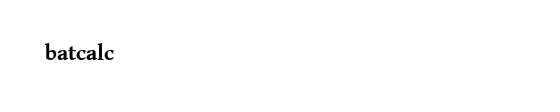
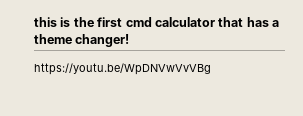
[45,43,114,60] batcalc -> [34,17,279,27] [34,34,130,47] [34,63,211,75] this is the first cmd calculator that has a theme changer! // https://youtu.be/WpDNVwVvVBg

